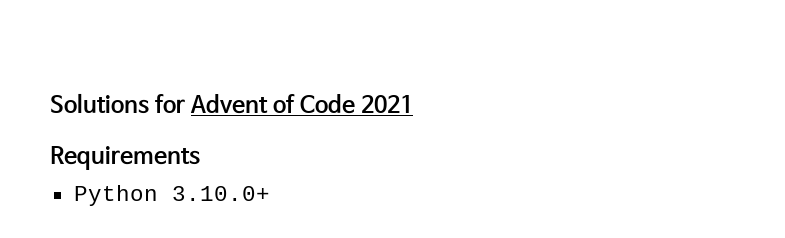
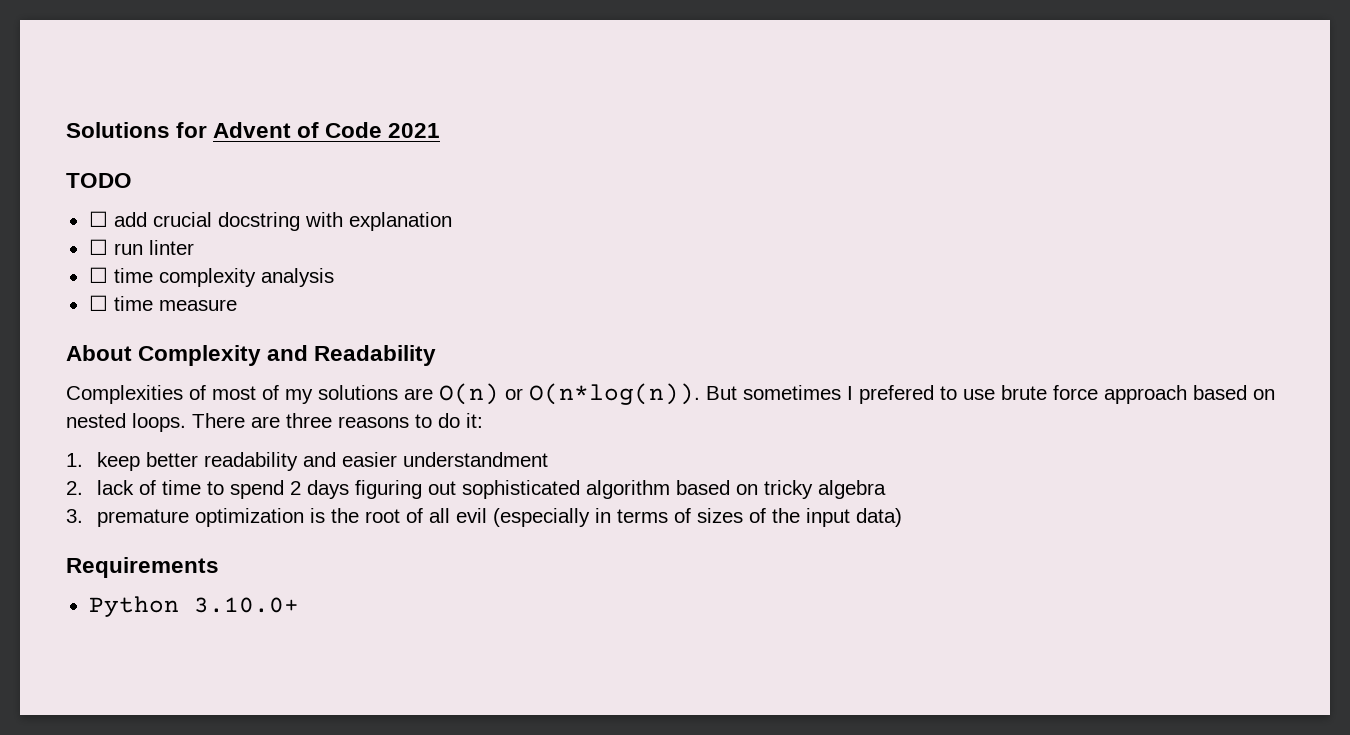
(414, 104) none -> [66,173,132,188] [88,211,452,231] [88,239,194,255] [88,267,334,287] [88,295,237,311] [66,345,437,366] [66,383,1275,405] [66,413,483,432] [66,452,549,471] [66,480,887,499] [66,508,903,527] // TODO // ☐ add crucial docstring with explanation // ☐ run linter // ☐ time complexity analysis // ☐ time measure // About Complexity and Readability // Complexities of most of my solutions are O(n) or O(n*log(n)). But sometimes I prefered to use brute force approach based on nested loops. There are three reasons to do it: // 1. keep better readability and easier understandment // 2. lack of time to spend 2 days figuring out sophisticated algorithm based on tricky algebra // 3. premature optimization is the root of all evil (especially in terms of sizes of the input data)

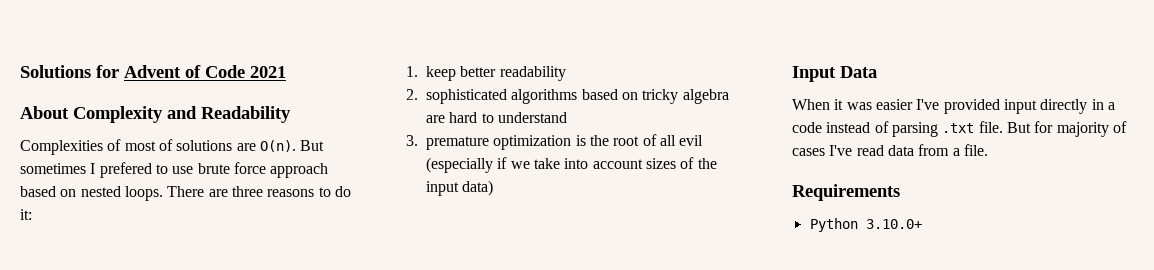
[66,173,132,188] [88,211,452,231] [88,239,194,255] [88,267,334,287] [88,295,237,311] // TODO // ☐ add crucial docstring with explanation // ☐ run linter // ☐ time complexity analysis // ☐ time measure -> (286, 72) none
[285,389,313,404] my -> (173, 145) none
[439,383,700,405] O(n) or O(n*log(n)). -> [259,140,296,152] O(n).
[303,452,549,467] [66,480,671,499] and easier understandment // 2. lack of time to spend 2 days figuring out sophisticated algorithm -> [406,89,578,104] // 2. sophisticated algorithms
(887, 489) none -> [426,112,567,123] are hard to understand
[595,508,692,523] in terms of -> [497,157,643,169] if we take into account
(903, 517) none -> [792,66,877,82] [792,99,1115,114] [792,121,1127,137] [792,144,988,156] // Input Data // When it was easier I've provided input directly in a code instead of parsing .txt file. But for majority of cases I've read data from a file.

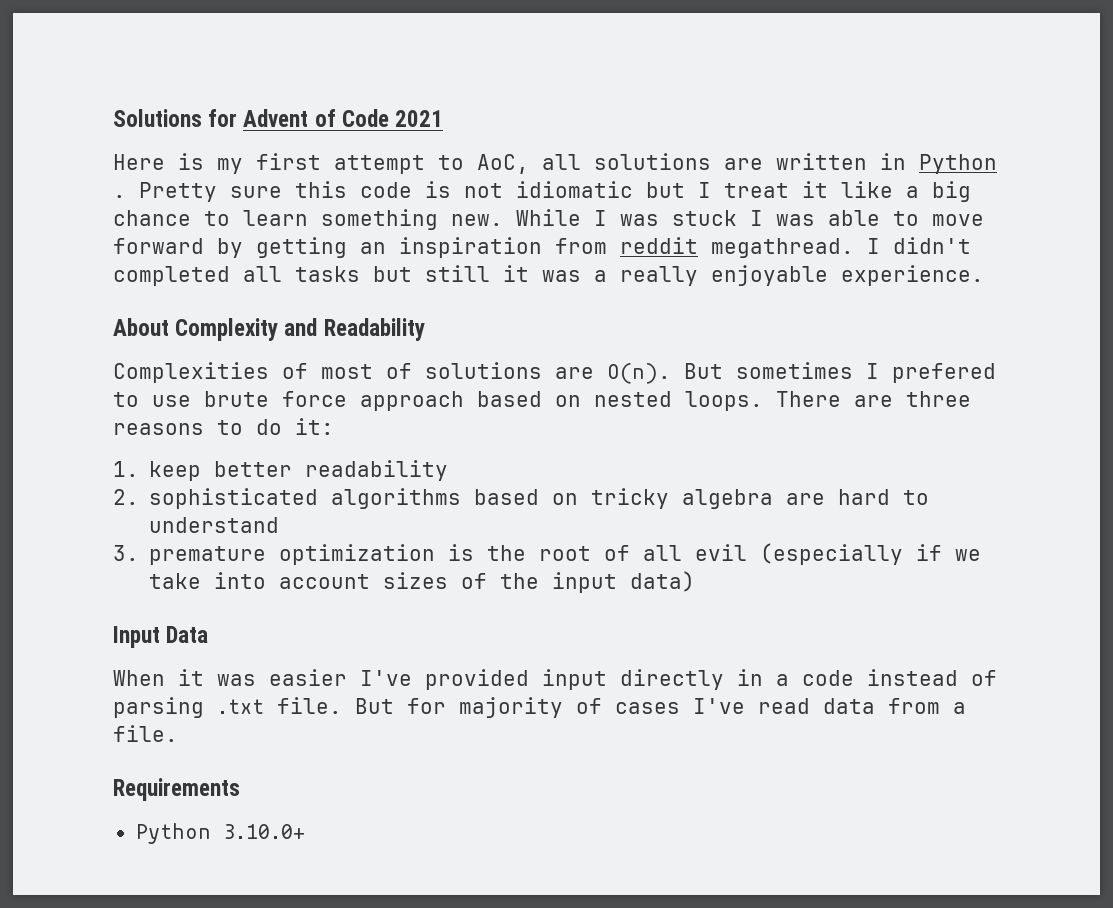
(286, 72) none -> [113,153,997,174] [113,181,971,202] [113,209,984,230] [113,237,971,258] [113,265,984,286] // Here is my first attempt to AoC, all solutions are written in Python . Pretty sure this code is not idiomatic but I treat it like a big chance to learn something new. While I was stuck I was able to move forward by getting an inspiration from reddit megathread. I didn't completed all tasks but still it was a really enjoyable experience.

